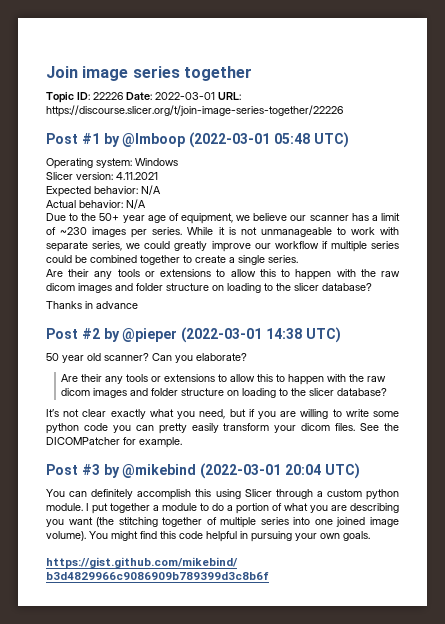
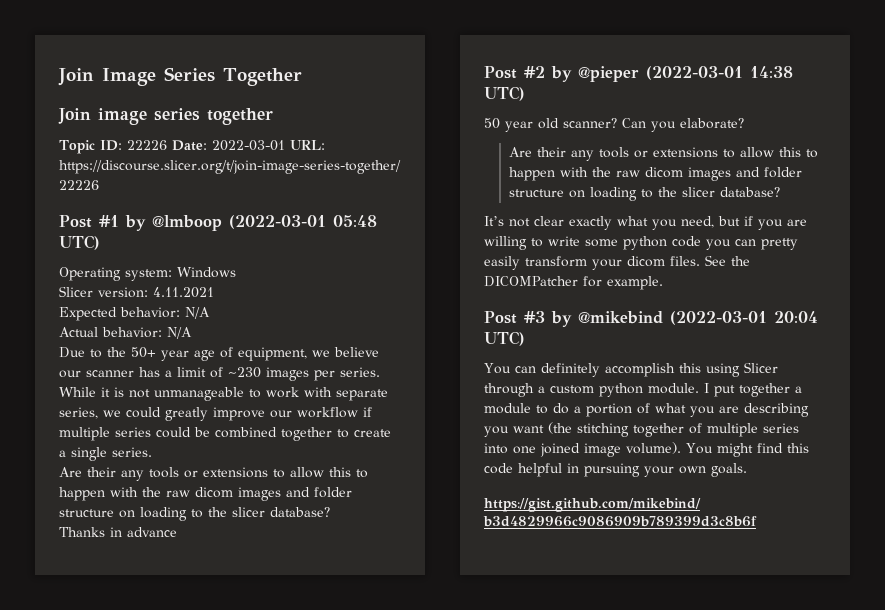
[46,66,78,78] Join -> [58,67,302,86] [58,108,91,124] Join Image Series Together // Join

